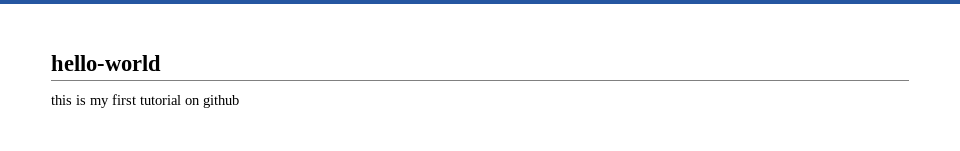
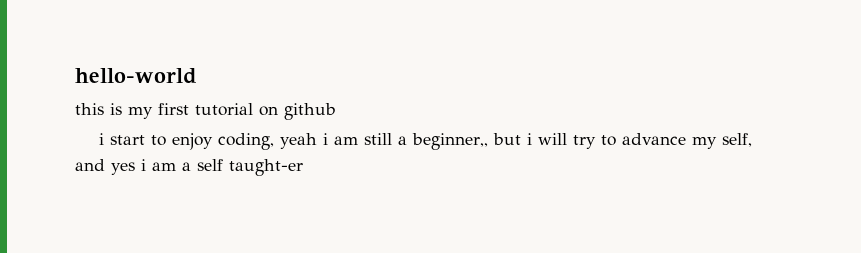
(239, 101) none -> [98,133,752,150] [75,159,303,176] // i start to enjoy coding, yeah i am still a beginner,, but i will try to advance my self, and yes i am a self taught-er

